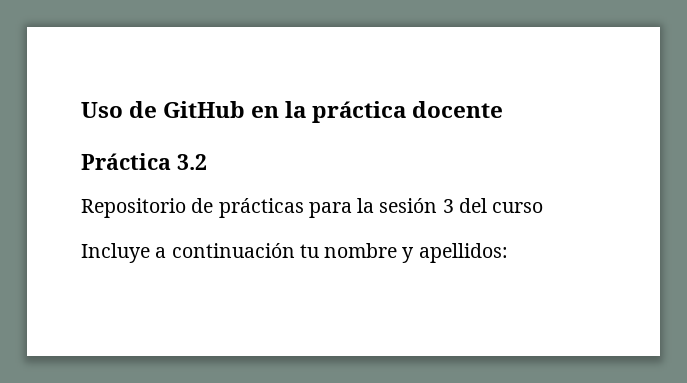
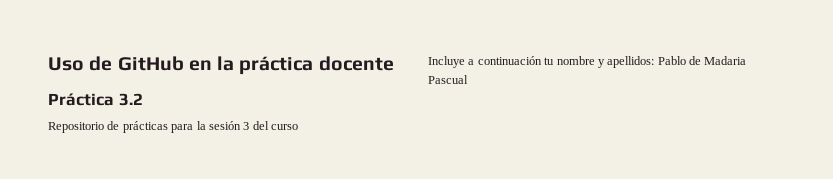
(508, 253) none -> [657,56,747,65] [428,75,468,84] Pablo de Madaria Pascual

